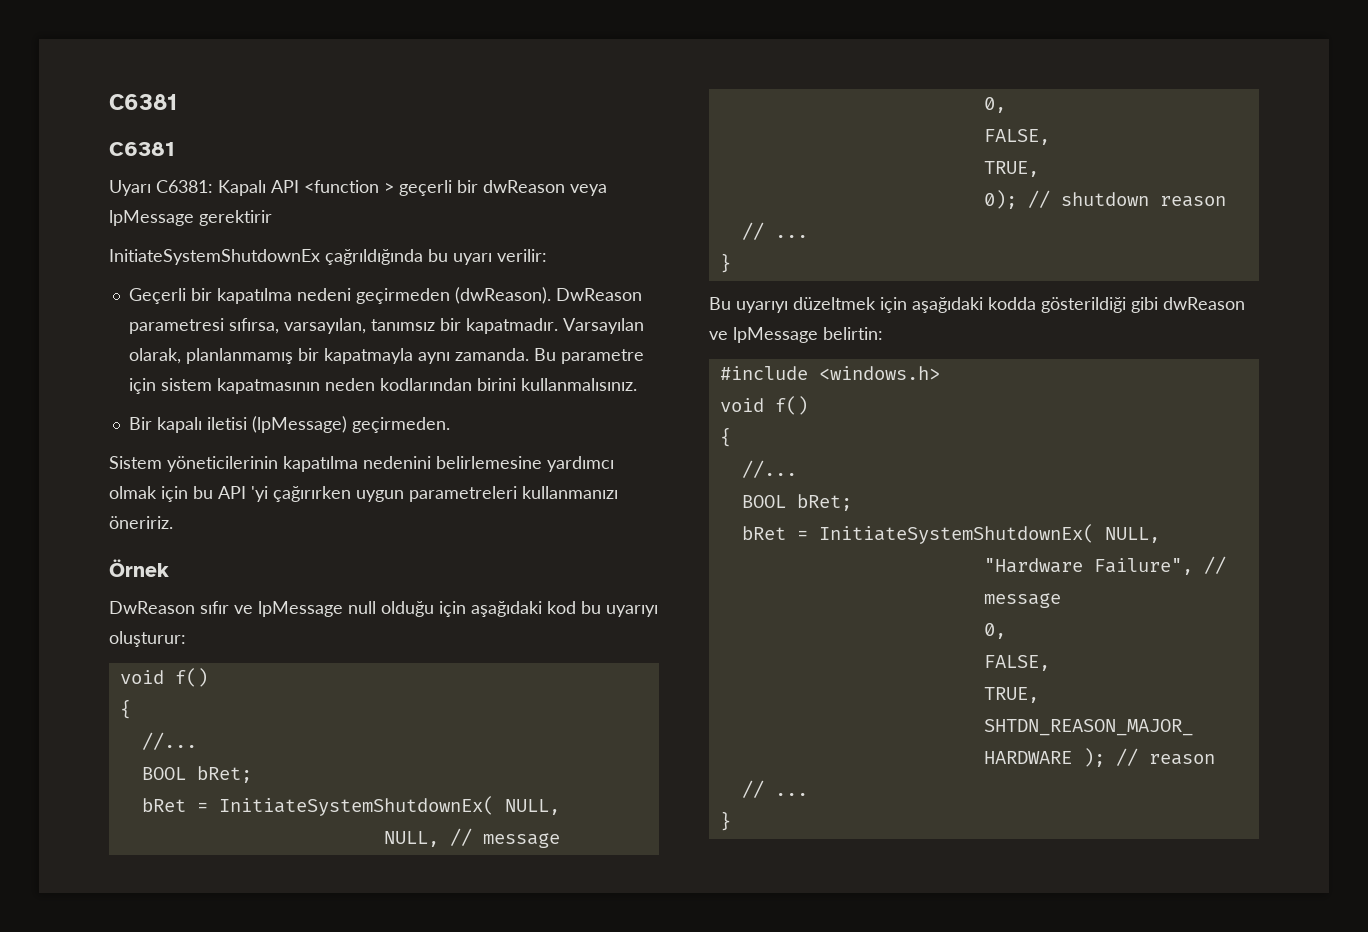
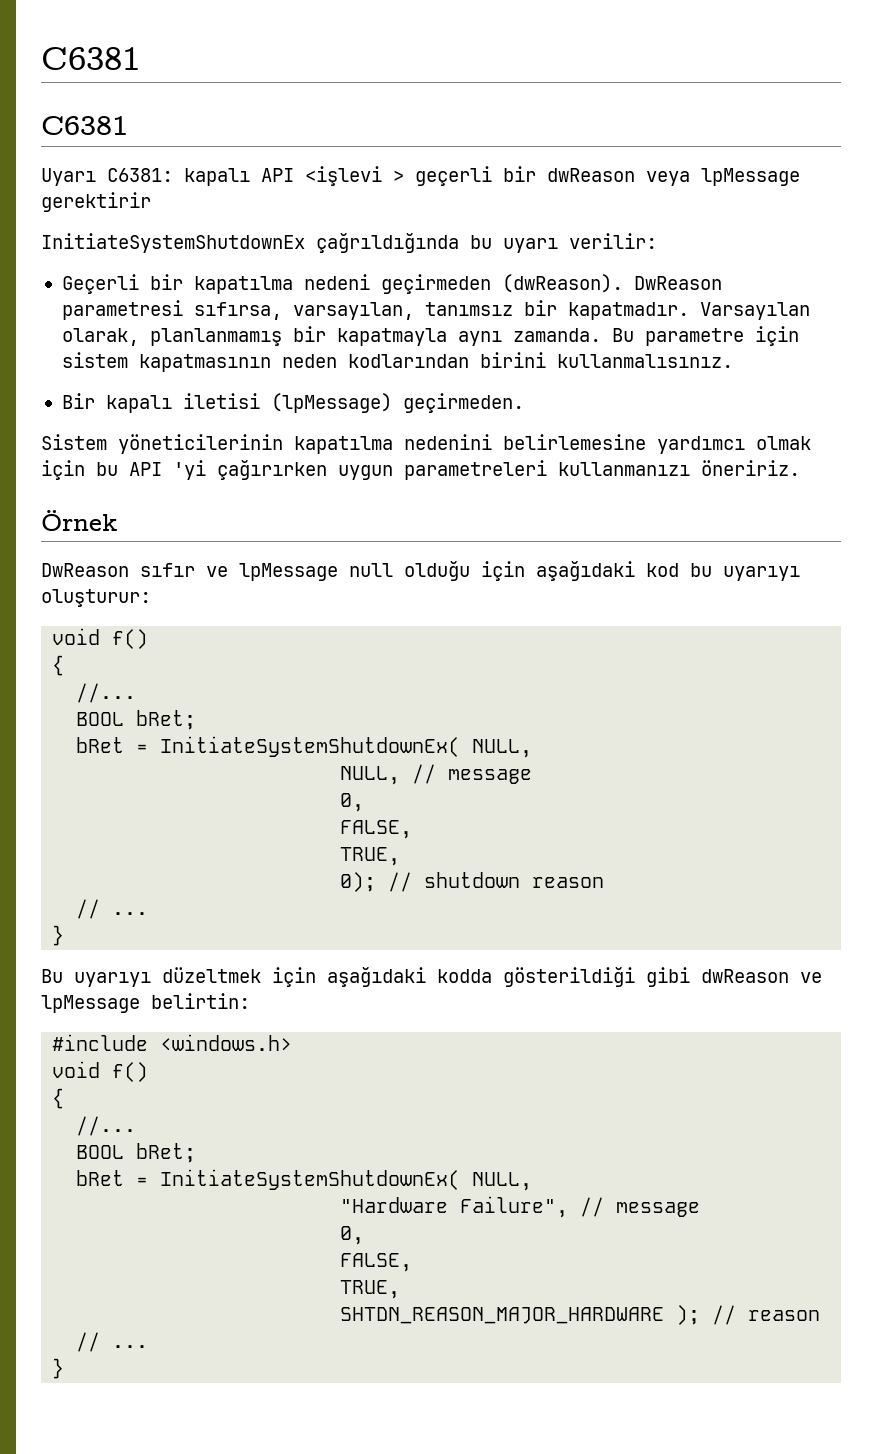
[218,180,379,196] Kapalı API <function -> [184,166,382,186] kapalı API <işlevi

